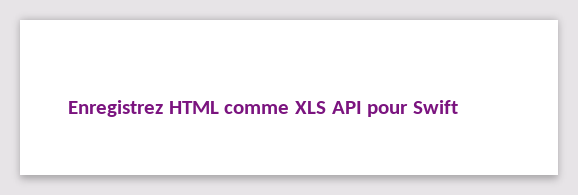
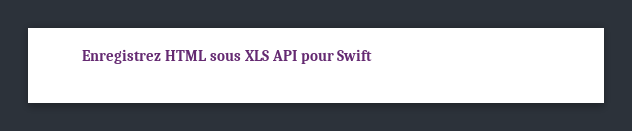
[224,104,290,114] comme -> [209,52,241,61] sous

